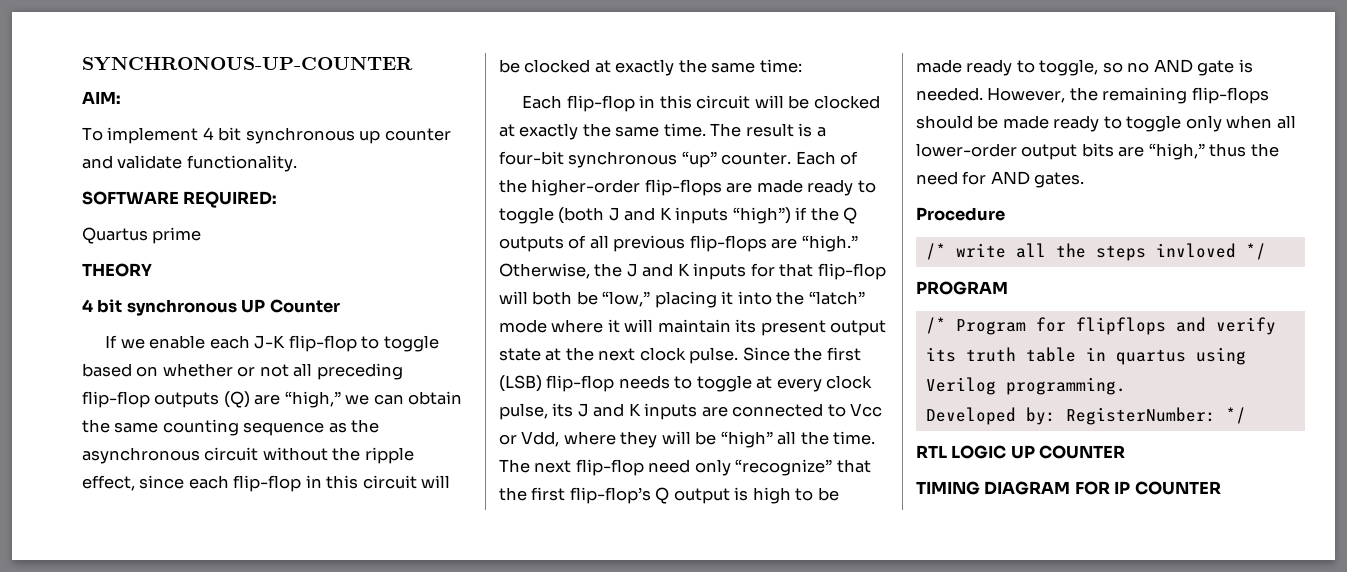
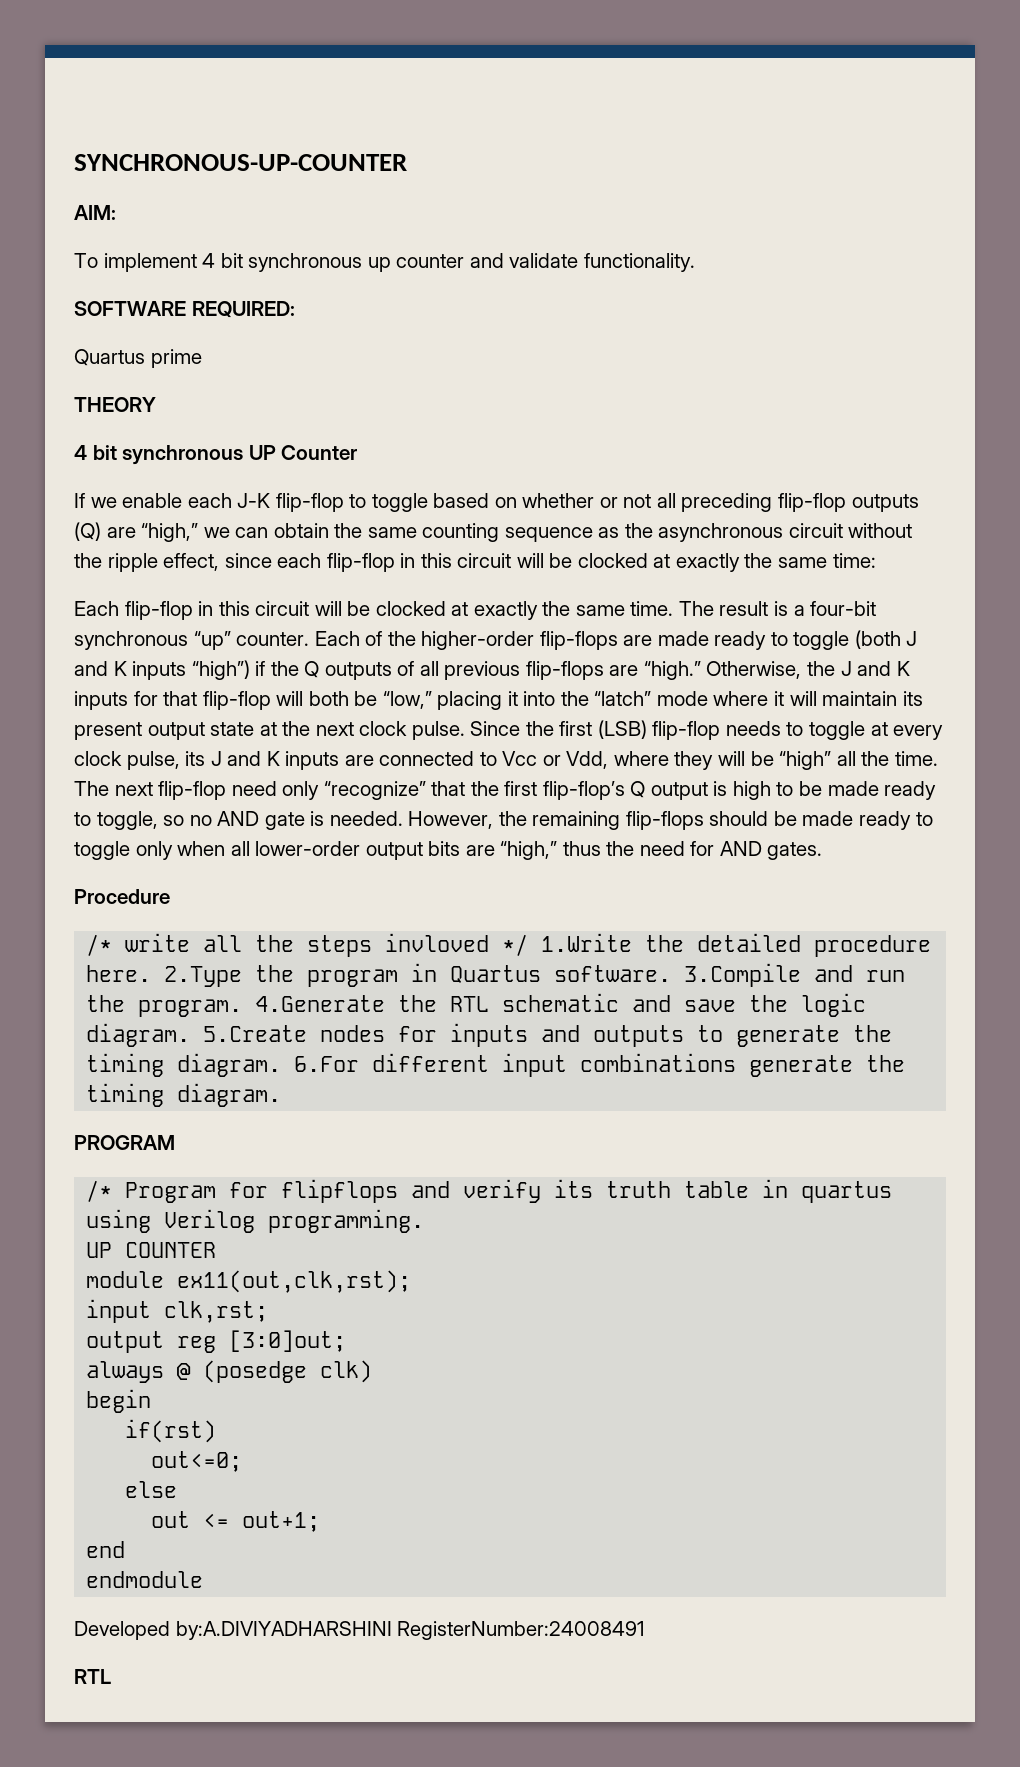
(1266, 251) none -> [541,933,932,957] [86,963,906,987] [86,993,867,1017] [86,1023,893,1047] [86,1053,906,1077] [86,1083,282,1107] 1.Write the detailed procedure here. 2.Type the program in Quartus software. 3.Compile and run the program. 4.Generate the RTL schematic and save the logic diagram. 5.Create nodes for inputs and outputs to generate the timing diagram. 6.For different input combinations generate the timing diagram.
[925,407,1246,425] [916,445,1126,459] [916,481,1221,495] Developed by: RegisterNumber: */ // RTL LOGIC UP COUNTER // TIMING DIAGRAM FOR IP COUNTER -> [86,1242,217,1258] [86,1270,412,1293] [86,1299,269,1323] [86,1330,347,1353] [86,1360,373,1383] [86,1389,152,1413] [125,1419,217,1443] [151,1451,243,1472] [125,1481,178,1498] [151,1511,321,1532] [86,1541,126,1558] [86,1571,204,1588] [74,1621,645,1640] [74,1669,111,1684] UP COUNTER // module ex11(out,clk,rst); // input clk,rst; // output reg [3:0]out; // always @ (posedge clk) // begin // if(rst) // out<=0; // else // out <= out+1; // end // endmodule // Developed by:A.DIVIYADHARSHINI RegisterNumber:24008491 // RTL

